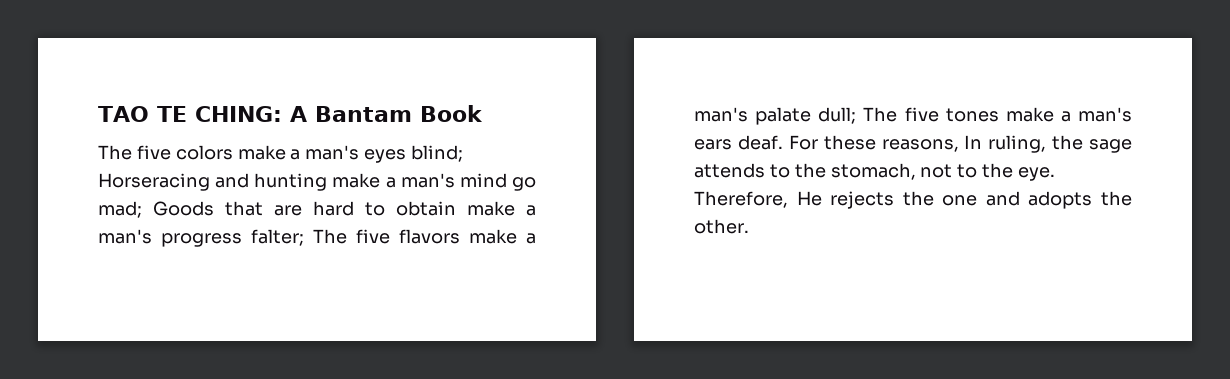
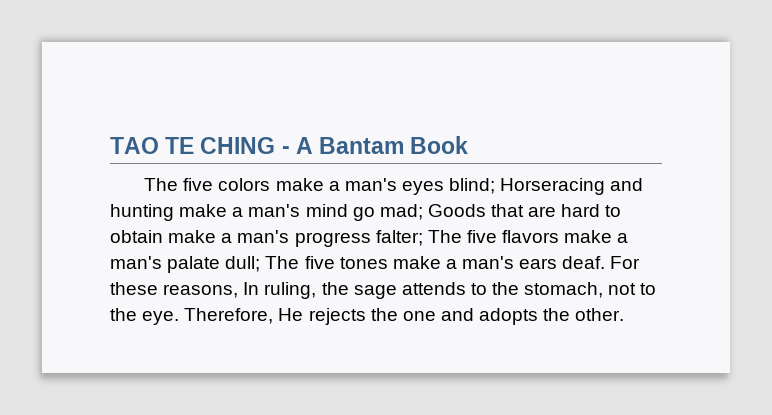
[194,106,282,122] CHING: -> [200,137,290,154] CHING -

